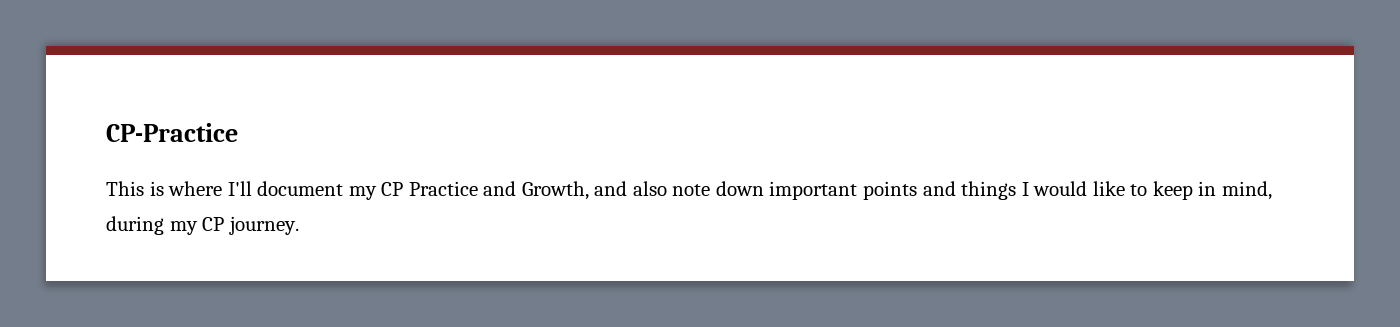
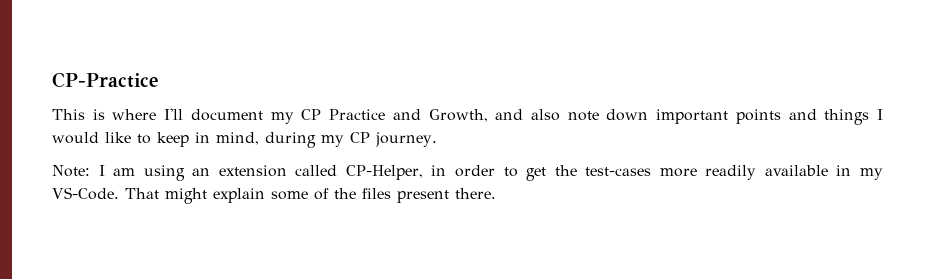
(299, 225) none -> [52,165,883,181] [52,187,496,204] // Note: I am using an extension called CP-Helper, in order to get the test-cases more readily available in my VS-Code. That might explain some of the files present there.

